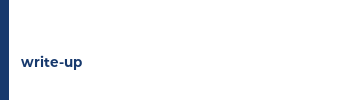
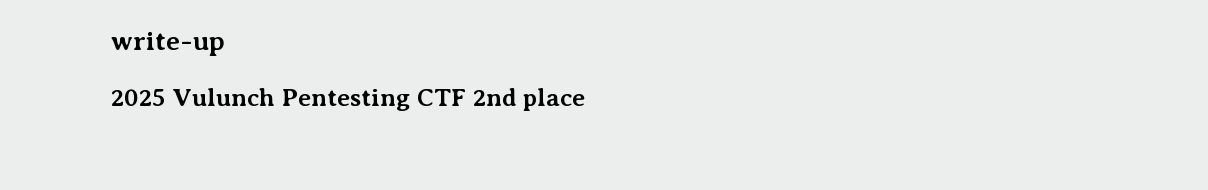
(82, 62) none -> [111,88,586,111] // 2025 Vulunch Pentesting CTF 2nd place

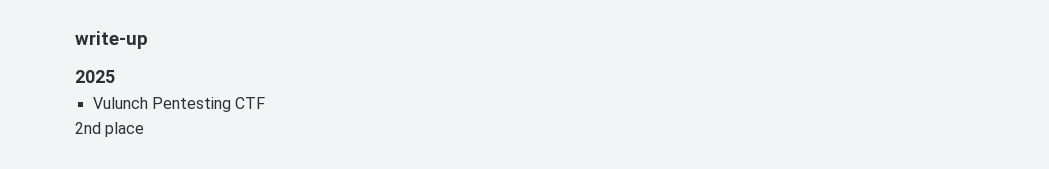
(165, 97) none -> (115, 76) //
(466, 97) none -> (266, 103) //

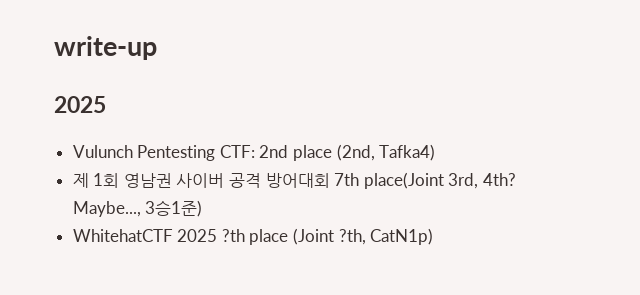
[235,97,266,109] CTF // -> [219,145,255,158] CTF:
(145, 129) none -> [336,144,436,161] [72,172,517,189] [72,200,203,217] [72,228,434,245] (2nd, Tafka4) // 제 1회 영남권 사이버 공격 방어대회 7th place(Joint 3rd, 4th? Maybe..., 3승1준) // WhitehatCTF 2025 ?th place (Joint ?th, CatN1p)

